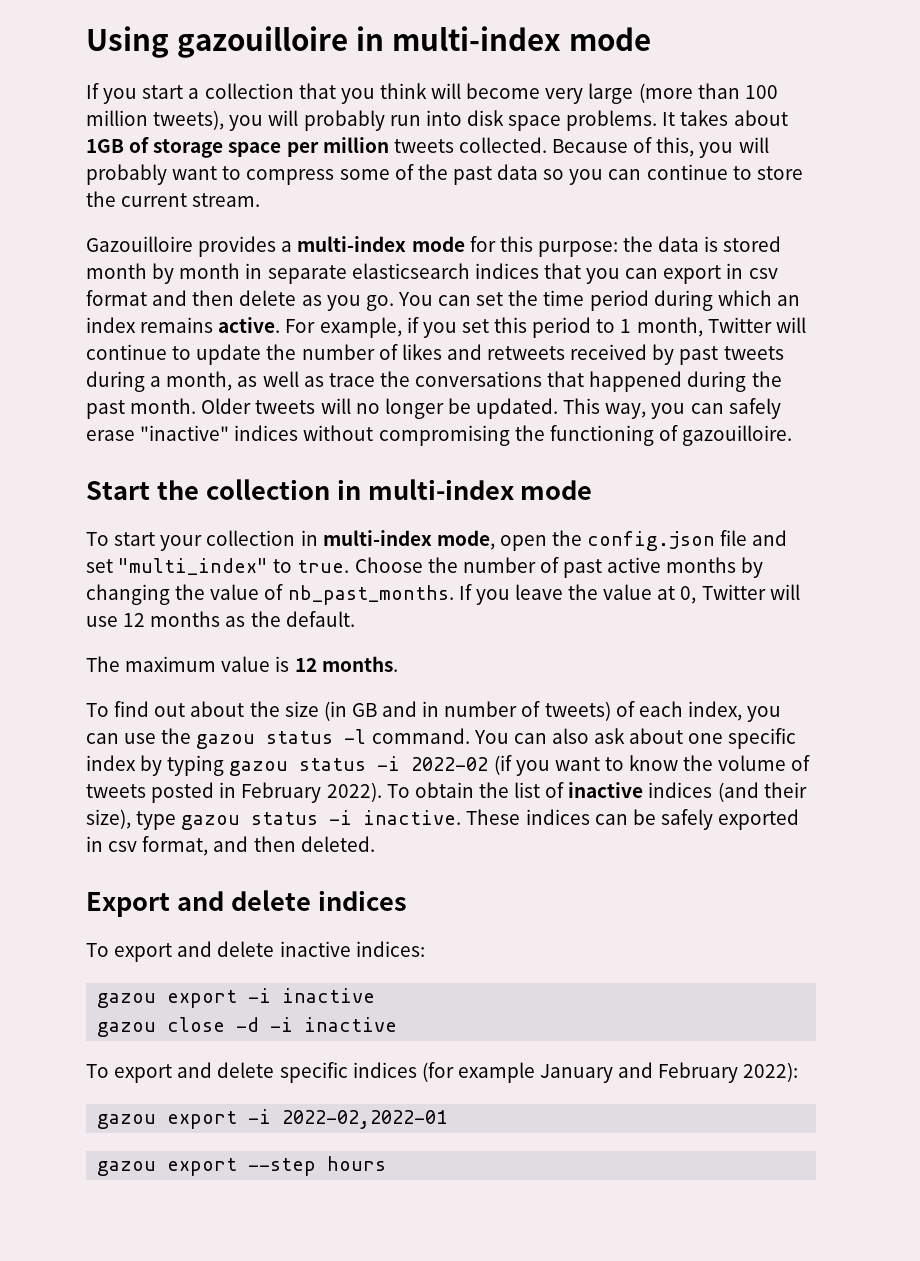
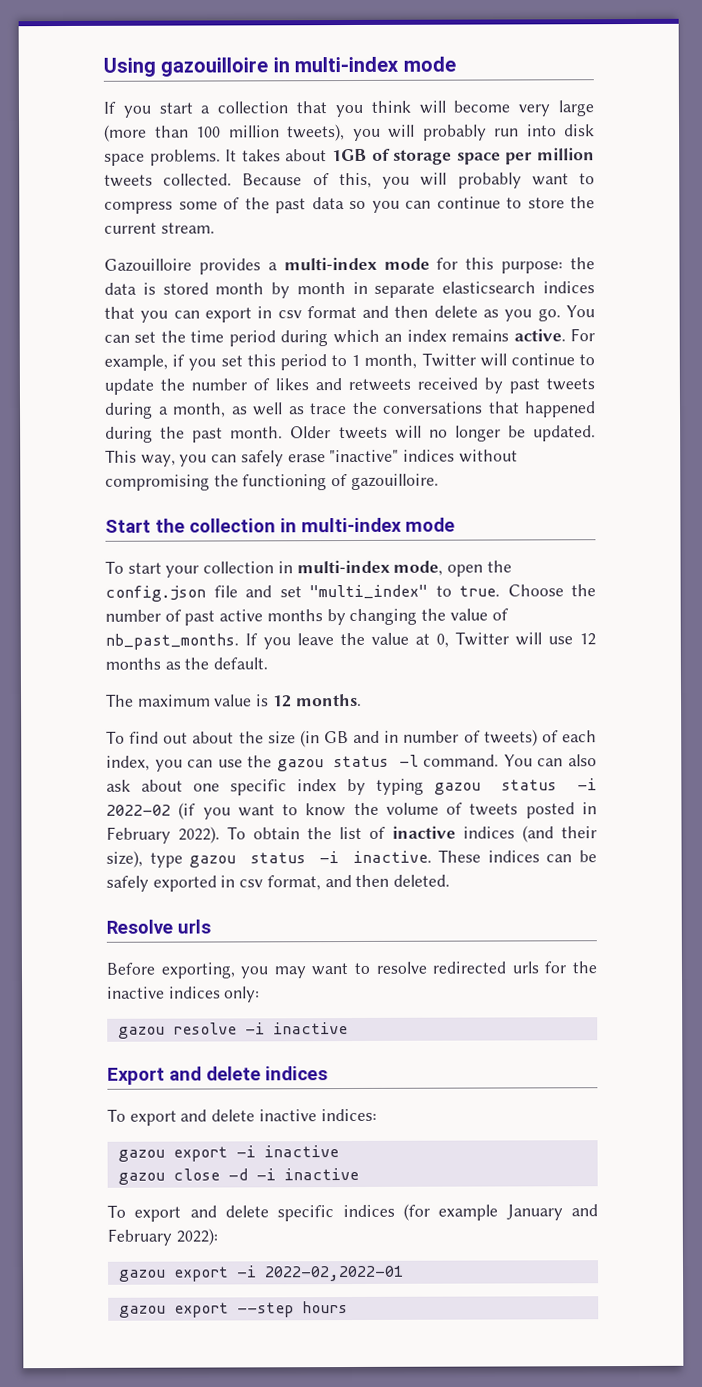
(375, 844) none -> [106,919,211,934] [106,961,598,979] [107,986,261,1003] [117,1022,348,1039] // Resolve urls // Before exporting, you may want to resolve redirected urls for the inactive indices only: // gazou resolve -i inactive

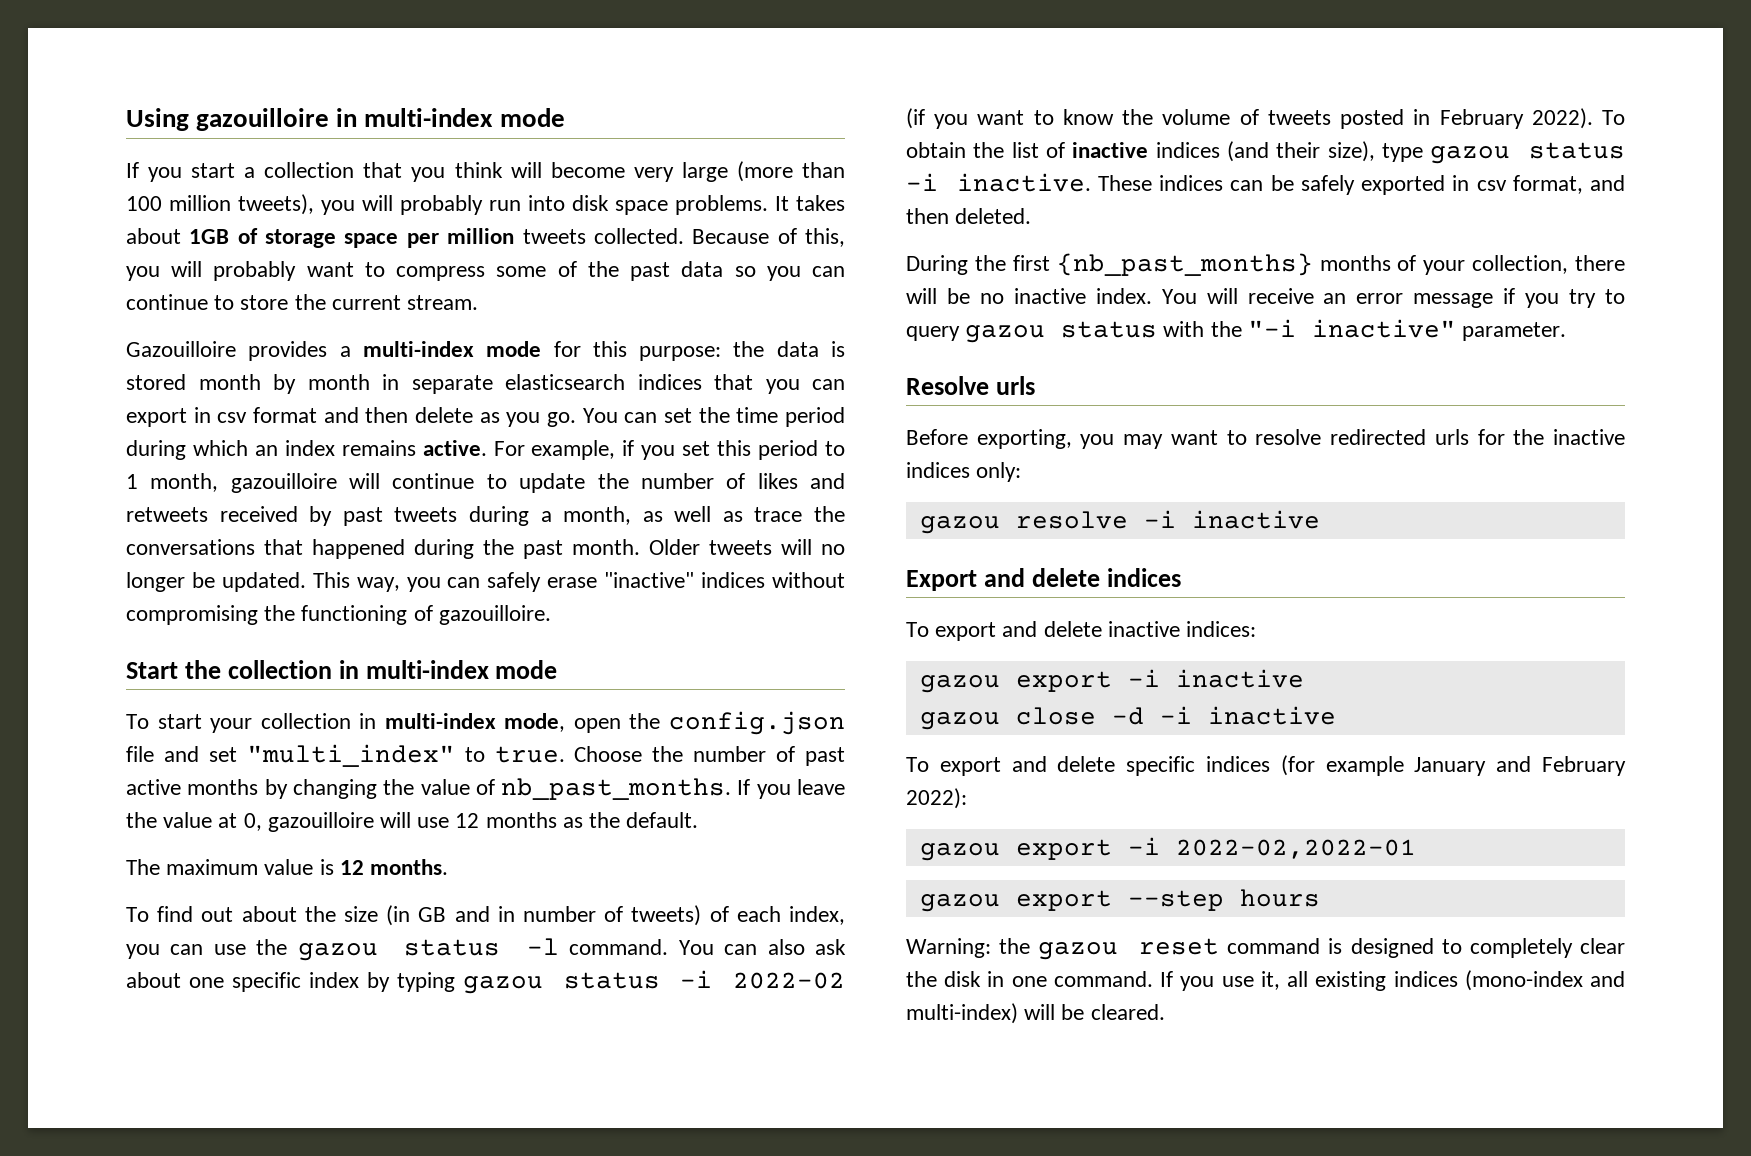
[421,352,476,367] Twitter -> [230,473,337,493] gazouilloire
[455,631,509,646] Twitter -> [267,812,374,832] gazouilloire
(451, 880) none -> [906,253,1625,276] [906,288,1625,308] [906,319,1567,343] // During the first {nb_past_months} months of your collection, there will be no inactive index. You will receive an error message if you try to query gazou status with the "-i inactive" parameter.
(348, 1307) none -> [906,938,1625,960] [906,970,1625,991] [906,1003,1165,1024] // Warning: the gazou reset command is designed to completely clear the disk in one command. If you use it, all existing indices (mono-index and multi-index) will be cleared.

